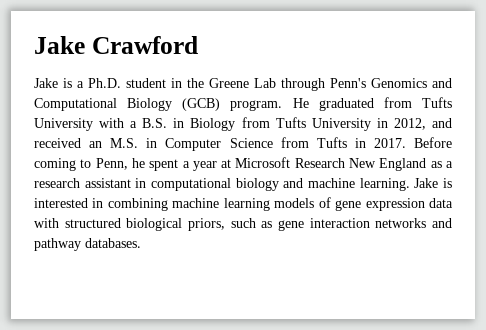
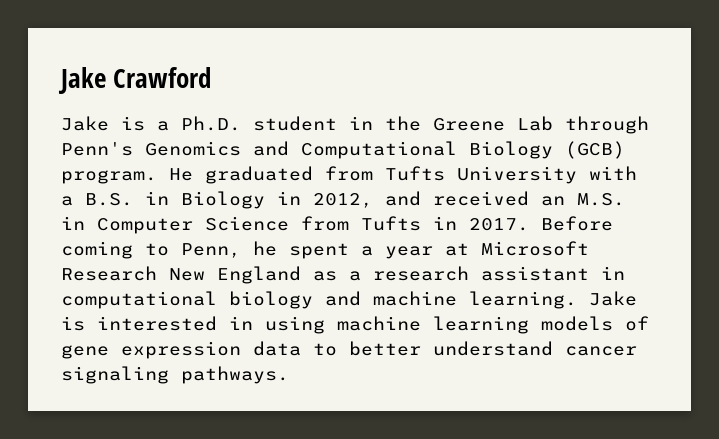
[241,117,371,131] from Tufts University -> (265, 200) none
[107,198,168,211] combining -> [265,316,325,334] using
[34,218,453,231] [34,238,141,251] with structured biological priors, such as gene interaction networks and pathway databases. -> [313,341,637,356] [61,366,289,384] to better understand cancer signaling pathways.

